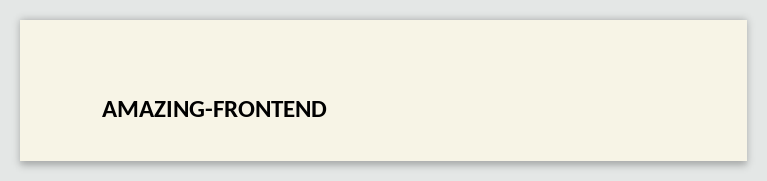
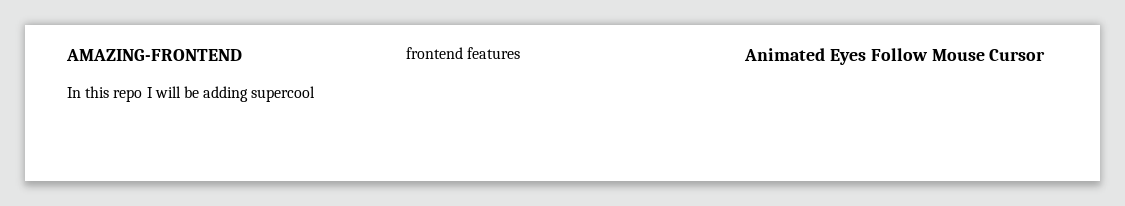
(327, 109) none -> [67,86,316,102] [406,47,521,59] [744,48,1046,65] // In this repo I will be adding supercool frontend features // Animated Eyes Follow Mouse Cursor

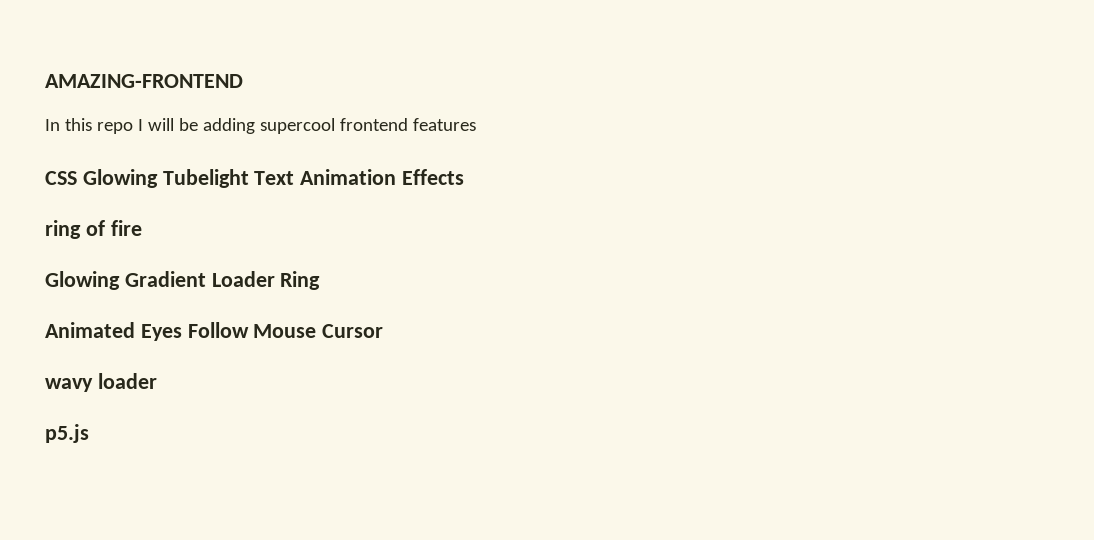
(521, 53) none -> [45,169,465,188] [45,220,142,239] [45,271,321,290] // CSS Glowing Tubelight Text Animation Effects // ring of fire // Glowing Gradient Loader Ring
(1046, 55) none -> [45,373,157,392] [45,424,89,443] // wavy loader // p5.js

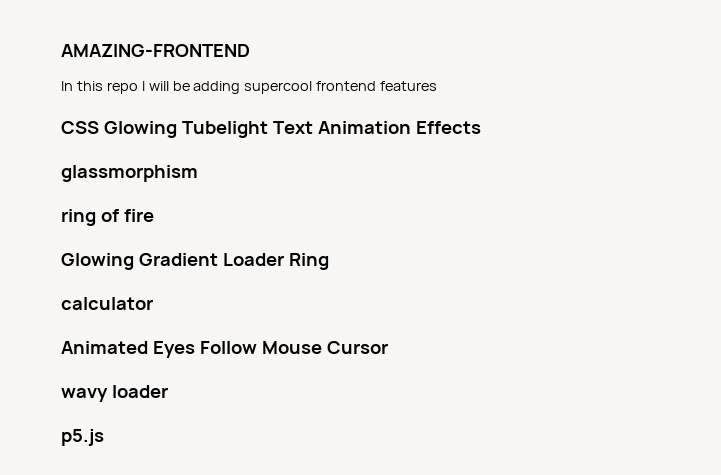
(465, 177) none -> [61,165,198,182] // glassmorphism
(321, 280) none -> [61,297,153,310] // calculator

